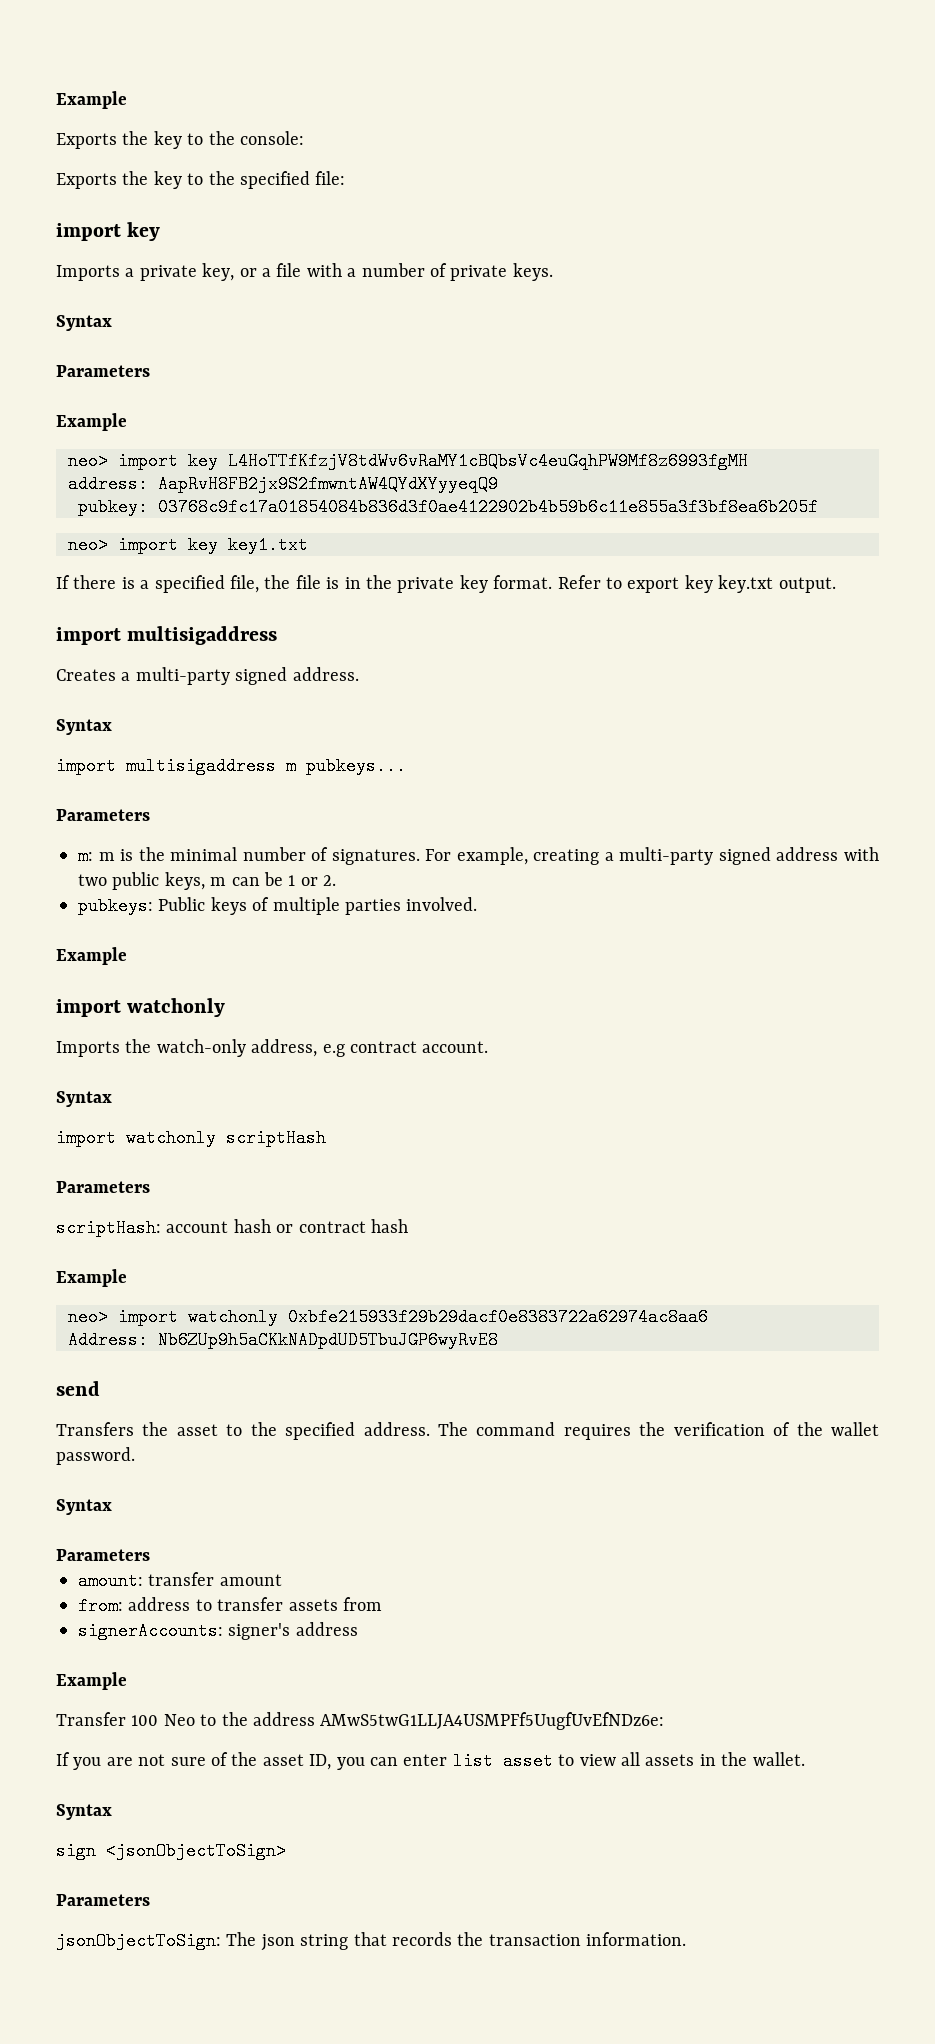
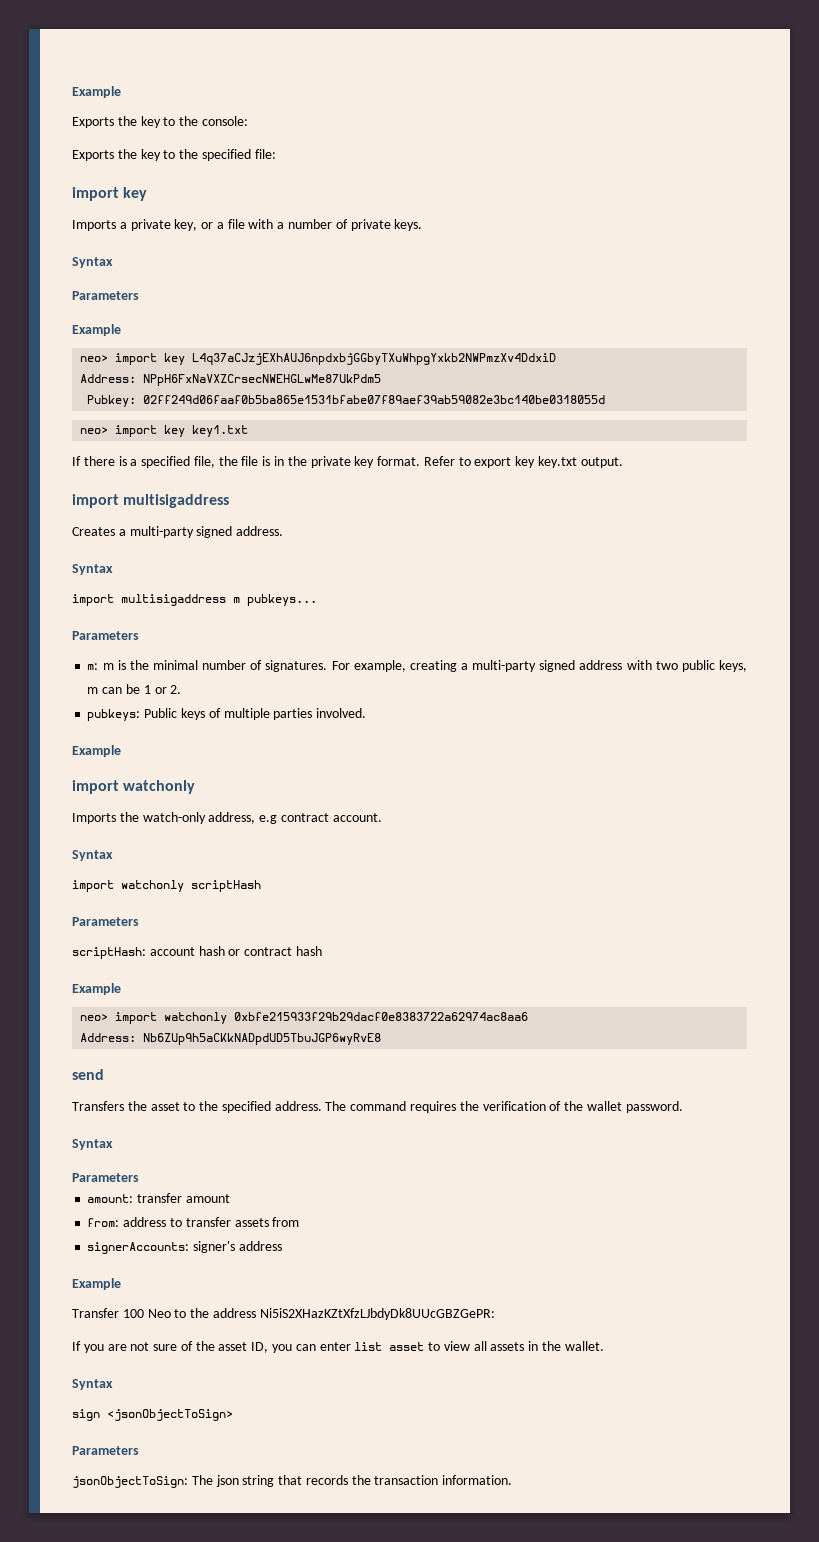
[228,452,748,470] [68,475,498,493] [78,498,818,516] L4HoTTfKfzjV8tdWv6vRaMY1cBQbsVc4euGqhPW9Mf8z6993fgMH // address: AapRvH8FB2jx9S2fmwntAW4QYdXYyyeqQ9 // pubkey: 03768c9fc17a01854084b836d3f0ae4122902b4b59b6c11e855a3f3bf8ea6b205f -> [192,353,557,365] [80,374,382,386] [87,395,606,407] L4q37aCJzjEXhAUJ6npdxbjGGbyTXuWhpgYxkb2NWPmzXv4DdxiD // Address: NPpH6FxNaVXZCrsecNWEHGLwMe87UkPdm5 // Pubkey: 02ff249d06faaf0b5ba865e1531bfabe07f89aef39ab59082e3bc140be0318055d
[320,1712,665,1730] AMwS5twG1LLJA4USMPFf5UugfUvEfNDz6e: -> [259,1308,495,1320] Ni5iS2XHazKZtXfzLJbdyDk8UUcGBZGePR:

